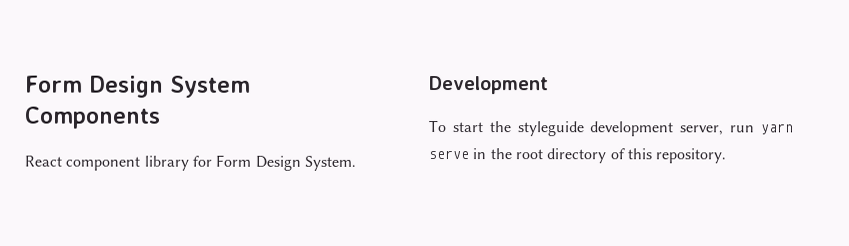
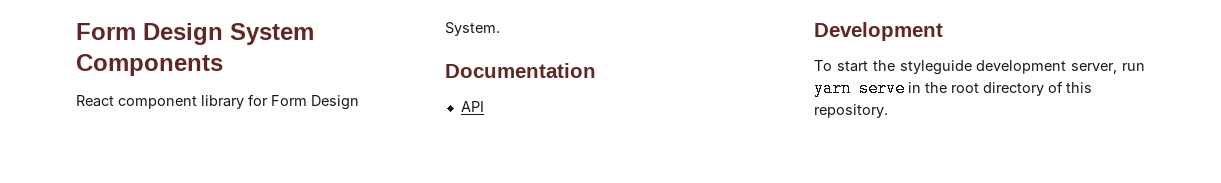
(356, 163) none -> [445,63,596,78] [460,101,484,112] // Documentation // API

